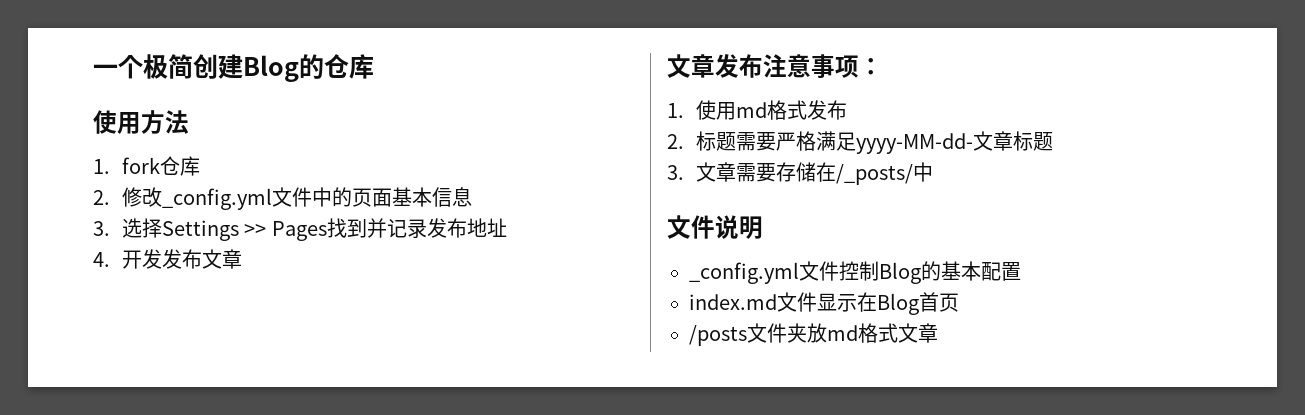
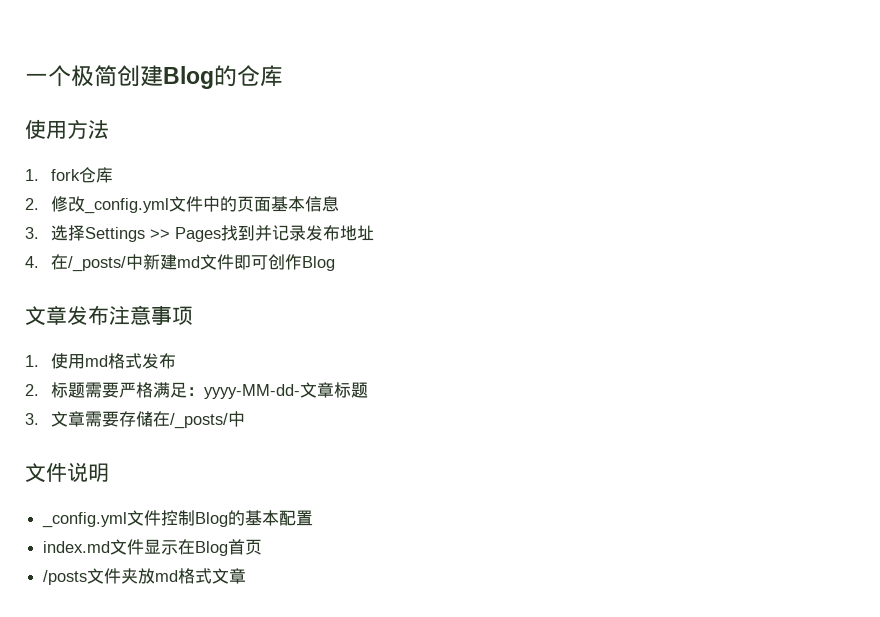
[121,249,242,269] 开发发布文章 -> [51,254,336,272] 在/_posts/中新建md文件即可创作Blog
[859,58,883,75] ： -> (193, 315) none
(856, 141) none -> [187,387,205,396] ：

